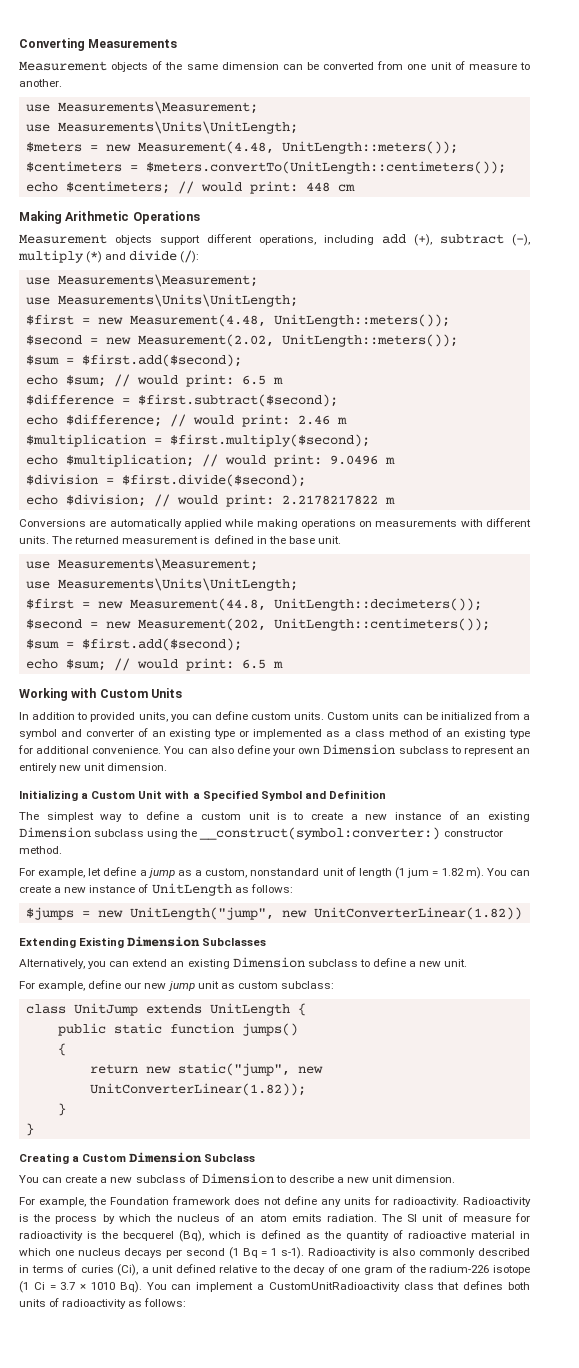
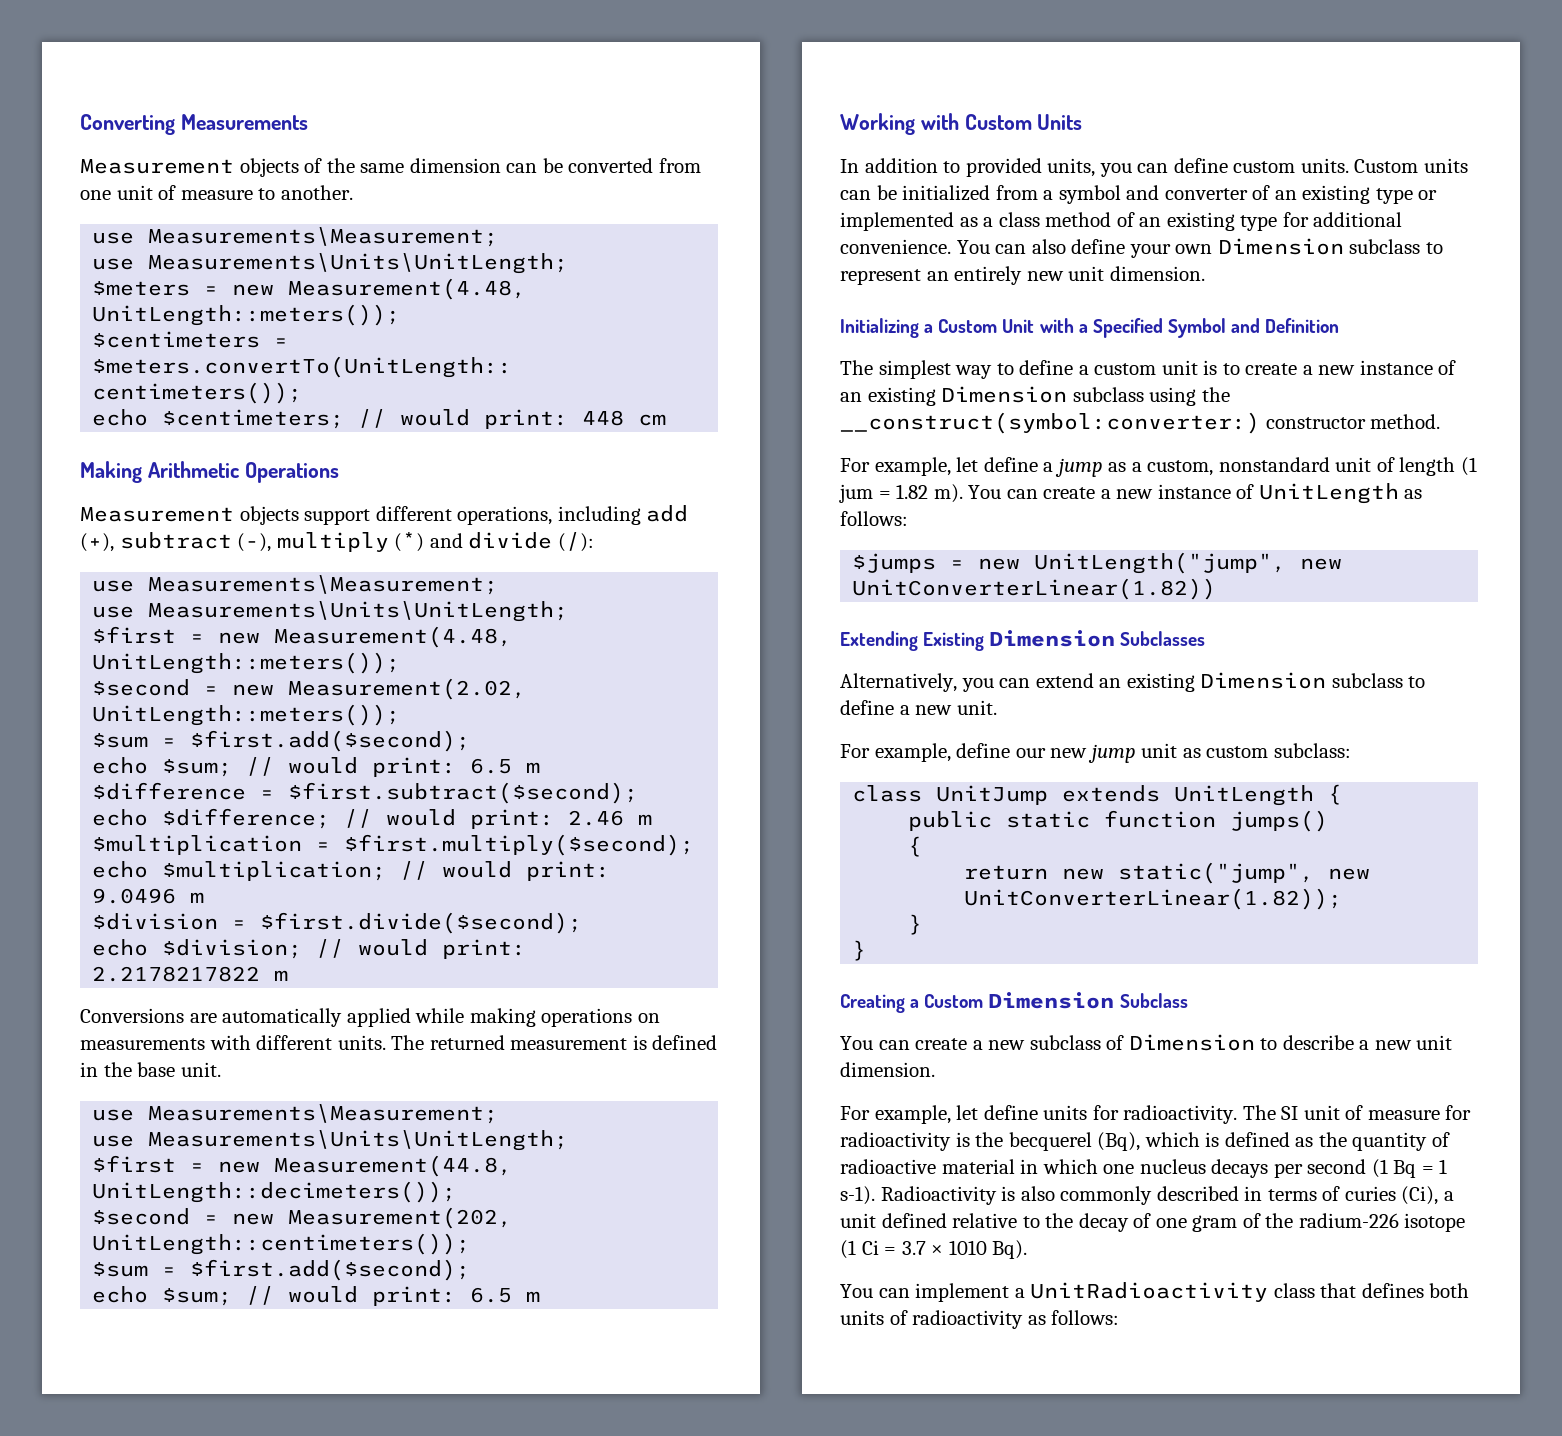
[89,1196,531,1207] [19,1213,377,1224] the Foundation framework does not define any units for radioactivity. Radioactivity is the process by which the nucleus of an atom emits radiation. -> [956,1105,1238,1124] let define units for radioactivity.
(142, 1287) none -> (1028, 1249) //
[268,1282,400,1292] CustomUnitRadioactivity -> [1030,1282,1269,1302] UnitRadioactivity

